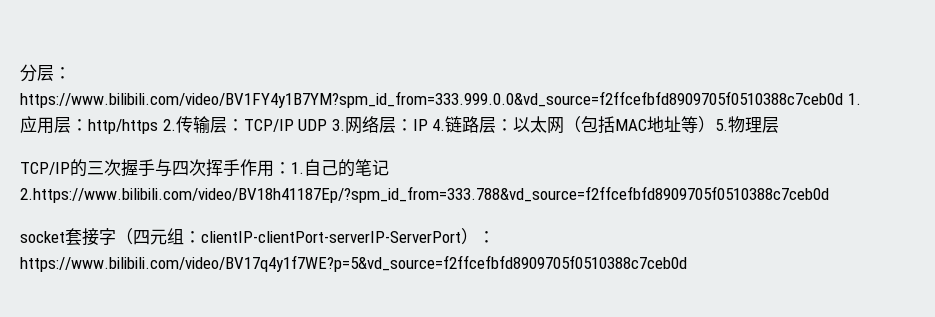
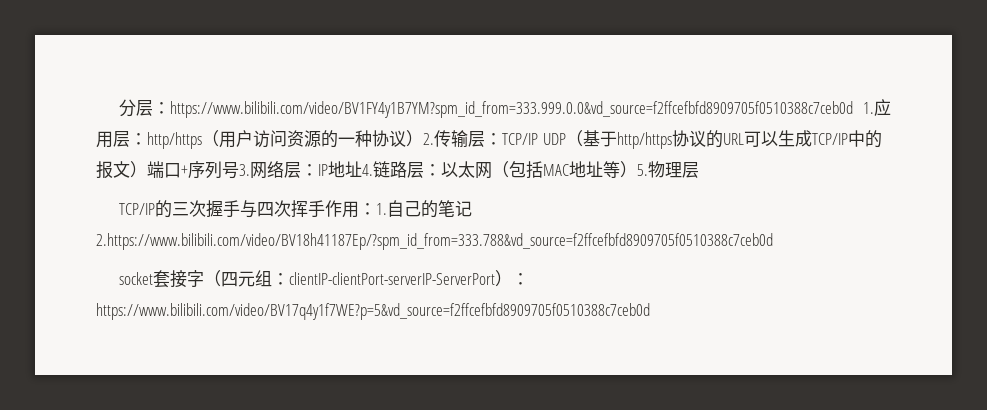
(158, 126) none -> [202,130,423,148] （用户访问资源的一种协议）
(328, 125) none -> [565,130,882,149] [96,161,239,179] （基于http/https协议的URL可以生成TCP/IP中的报文）端口+序列号
(428, 125) none -> [328,161,362,178] 地址

